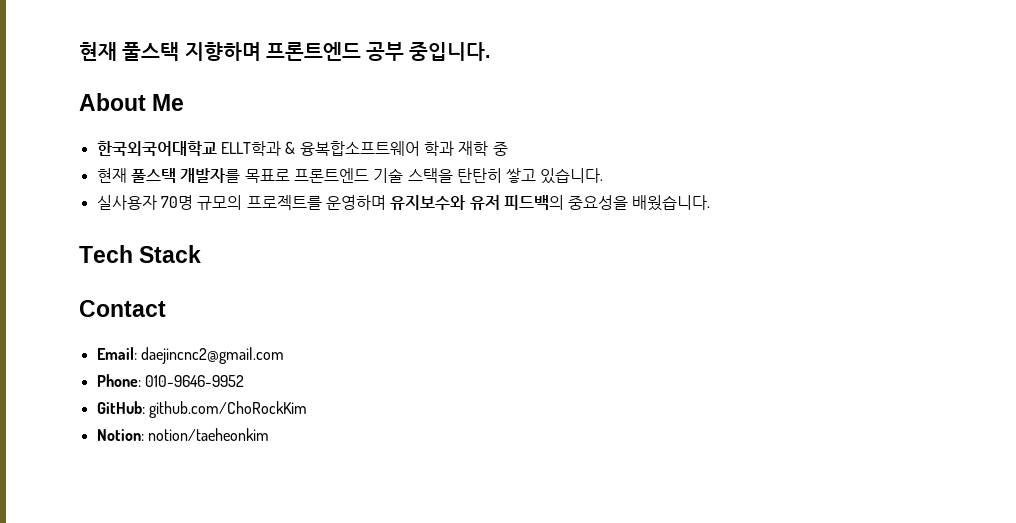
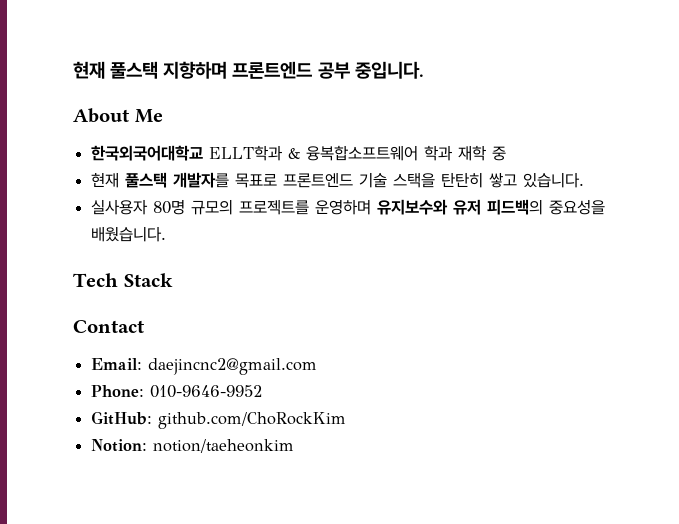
[160,195,193,210] 70명 -> [153,199,186,215] 80명

